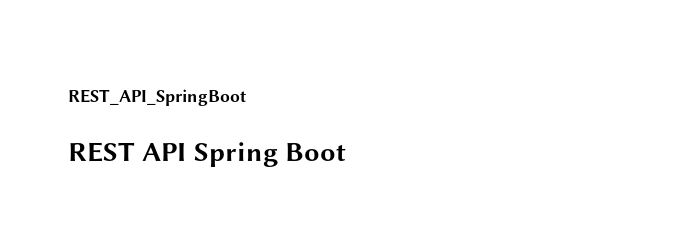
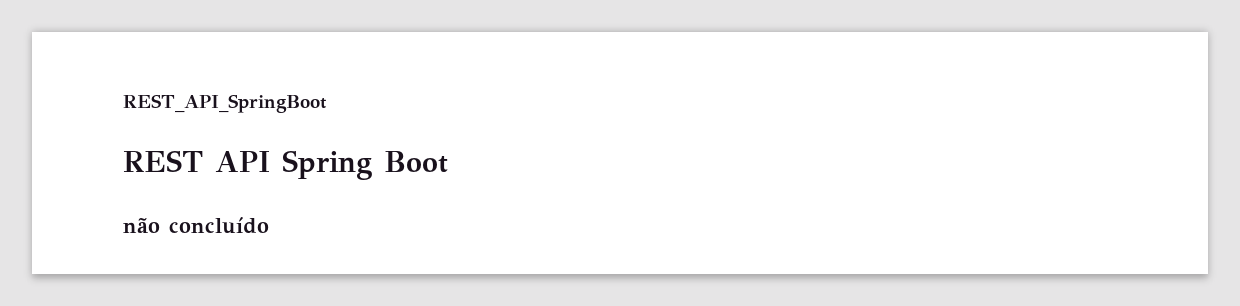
(347, 152) none -> [123,217,269,234] // não concluído

